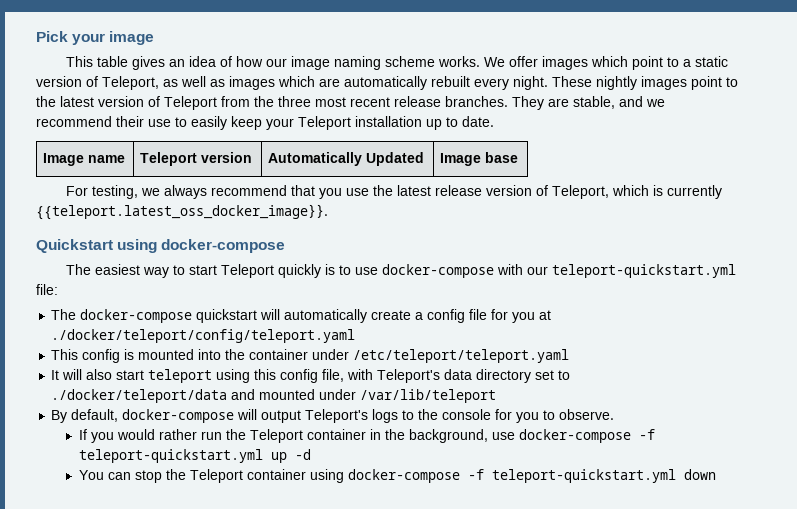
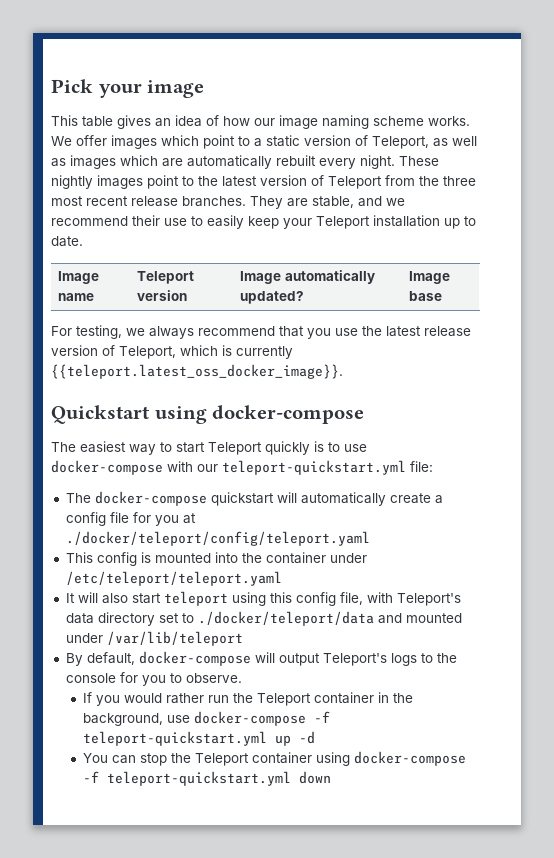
[268,152,425,166] Automatically Updated -> [240,270,375,284] [240,291,305,304] Image automatically updated?

